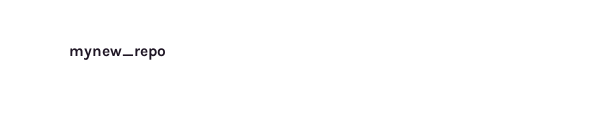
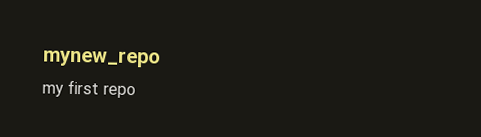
(166, 54) none -> [42,79,136,99] // my first repo

